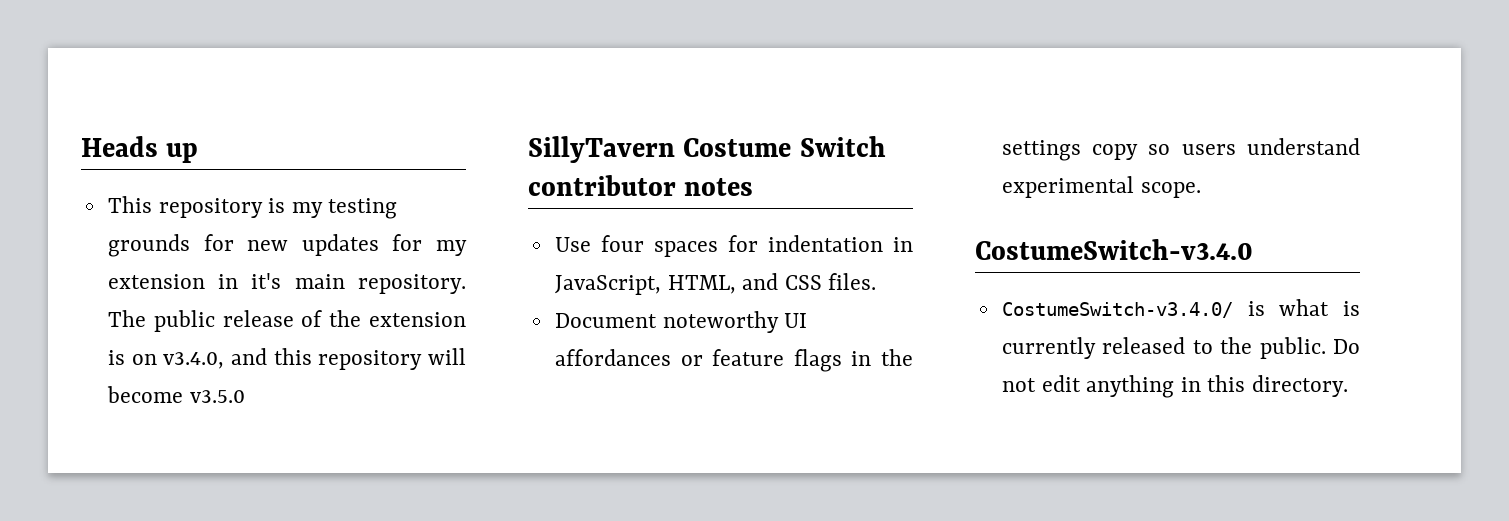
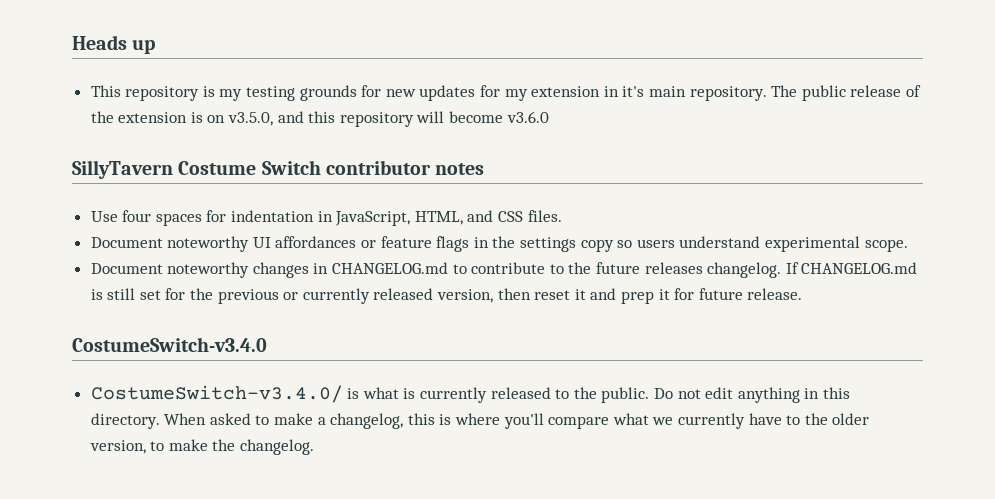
[163,352,225,369] v3.4.0, -> [228,112,274,126] v3.5.0,
[189,390,245,403] v3.5.0 -> [506,111,549,123] v3.6.0
(1201, 190) none -> [90,262,918,278] [90,288,803,304] // Document noteworthy changes in CHANGELOG.md to contribute to the future releases changelog. If CHANGELOG.md is still set for the previous or currently released version, then reset it and prep it for future release.
(1349, 386) none -> [164,413,870,429] [89,439,315,455] When asked to make a changelog, this is where you'll compare what we currently have to the older version, to make the changelog.

